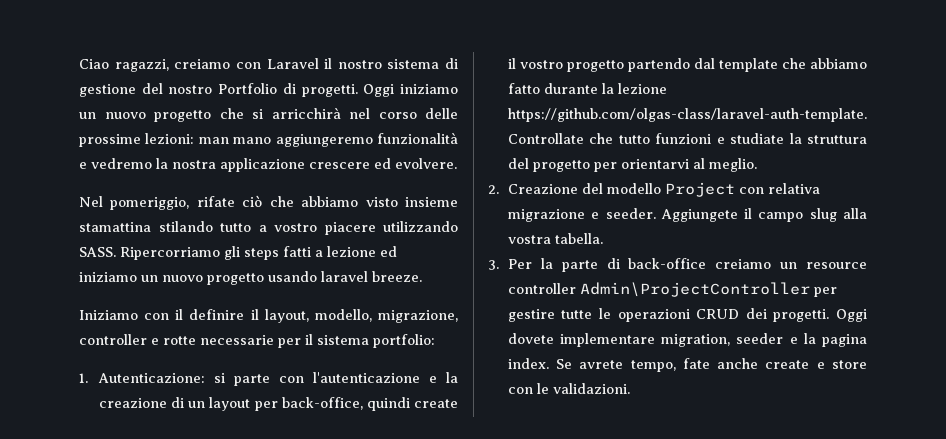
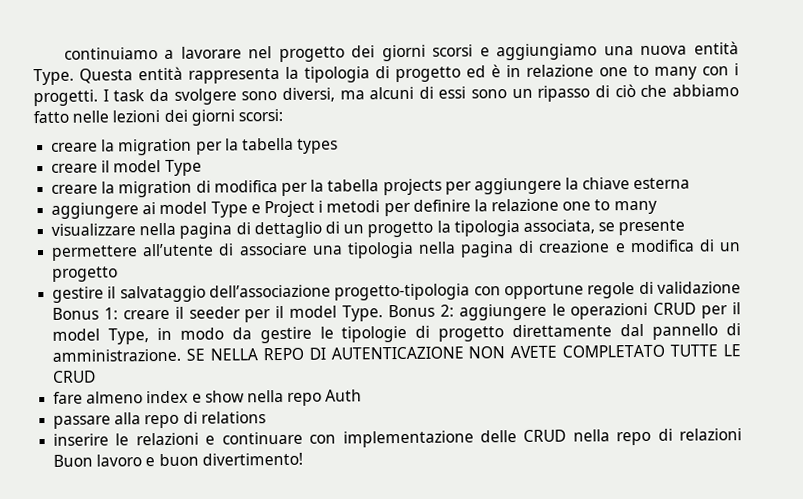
[79,58,458,72] [79,83,459,97] [79,107,458,122] [79,132,458,147] [79,158,457,172] [79,195,458,210] [79,221,458,235] [79,246,397,260] [79,271,422,285] [79,309,458,323] [79,334,435,348] [79,372,458,386] [98,397,458,411] [507,58,867,72] [507,83,667,94] [507,108,867,122] [507,133,867,144] [507,158,757,172] [488,182,820,197] [507,208,867,222] [507,233,603,244] [488,258,867,272] [507,282,837,297] [507,308,867,322] [507,333,867,347] [507,358,867,372] [507,383,630,394] Ciao ragazzi, creiamo con Laravel il nostro sistema di gestione del nostro Portfolio di progetti. Oggi iniziamo un nuovo progetto che si arricchirà nel corso delle prossime lezioni: man mano aggiungeremo funzionalità e vedremo la nostra applicazione crescere ed evolvere. // Nel pomeriggio, rifate ciò che abbiamo visto insieme stamattina stilando tutto a vostro piacere utilizzando SASS. Ripercorriamo gli steps fatti a lezione ed iniziamo un nuovo progetto usando laravel breeze. // Iniziamo con il definire il layout, modello, migrazione, controller e rotte necessarie per il sistema portfolio: // 1. Autenticazione: si parte con l'autenticazione e la creazione di un layout per back-office, quindi create il vostro progetto partendo dal template che abbiamo fatto durante la lezione https://github.com/olgas-class/laravel-auth-template. Controllate che tutto funzioni e studiate la struttura del progetto per orientarvi al meglio. // 2. Creazione del modello Project con relativa migrazione e seeder. Aggiungete il campo slug alla vostra tabella. // 3. Per la parte di back-office creiamo un resource controller Admin\ProjectController per gestire tutte le operazioni CRUD dei progetti. Oggi dovete implementare migration, seeder e la pagina index. Se avrete tempo, fate anche create e store con le validazioni. -> [63,41,739,63] [33,63,739,86] [33,84,739,107] [33,108,283,126] [51,137,339,156] [51,159,202,176] [51,177,691,198] [51,198,657,219] [51,219,686,239] [51,239,741,261] [52,266,119,282] [52,281,741,303] [52,302,742,323] [52,323,741,345] [52,344,741,362] [53,370,97,383] [53,389,363,406] [53,411,266,429] [53,428,743,448] [53,452,303,467] continuiamo a lavorare nel progetto dei giorni scorsi e aggiungiamo una nuova entità Type. Questa entità rappresenta la tipologia di progetto ed è in relazione one to many con i progetti. I task da svolgere sono diversi, ma alcuni di essi sono un ripasso di ciò che abbiamo fatto nelle lezioni dei giorni scorsi: // creare la migration per la tabella types // creare il model Type // creare la migration di modifica per la tabella projects per aggiungere la chiave esterna // aggiungere ai model Type e Project i metodi per definire la relazione one to many // visualizzare nella pagina di dettaglio di un progetto la tipologia associata, se presente // permettere all’utente di associare una tipologia nella pagina di creazione e modifica di un progetto // gestire il salvataggio dell’associazione progetto-tipologia con opportune regole di validazione Bonus 1: creare il seeder per il model Type. Bonus 2: aggiungere le operazioni CRUD per il model Type, in modo da gestire le tipologie di progetto direttamente dal pannello di amministrazione. SE NELLA REPO DI AUTENTICAZIONE NON AVETE COMPLETATO TUTTE LE CRUD // fare almeno index e show nella repo Auth // passare alla repo di relations // inserire le relazioni e continuare con implementazione delle CRUD nella repo di relazioni Buon lavoro e buon divertimento!

